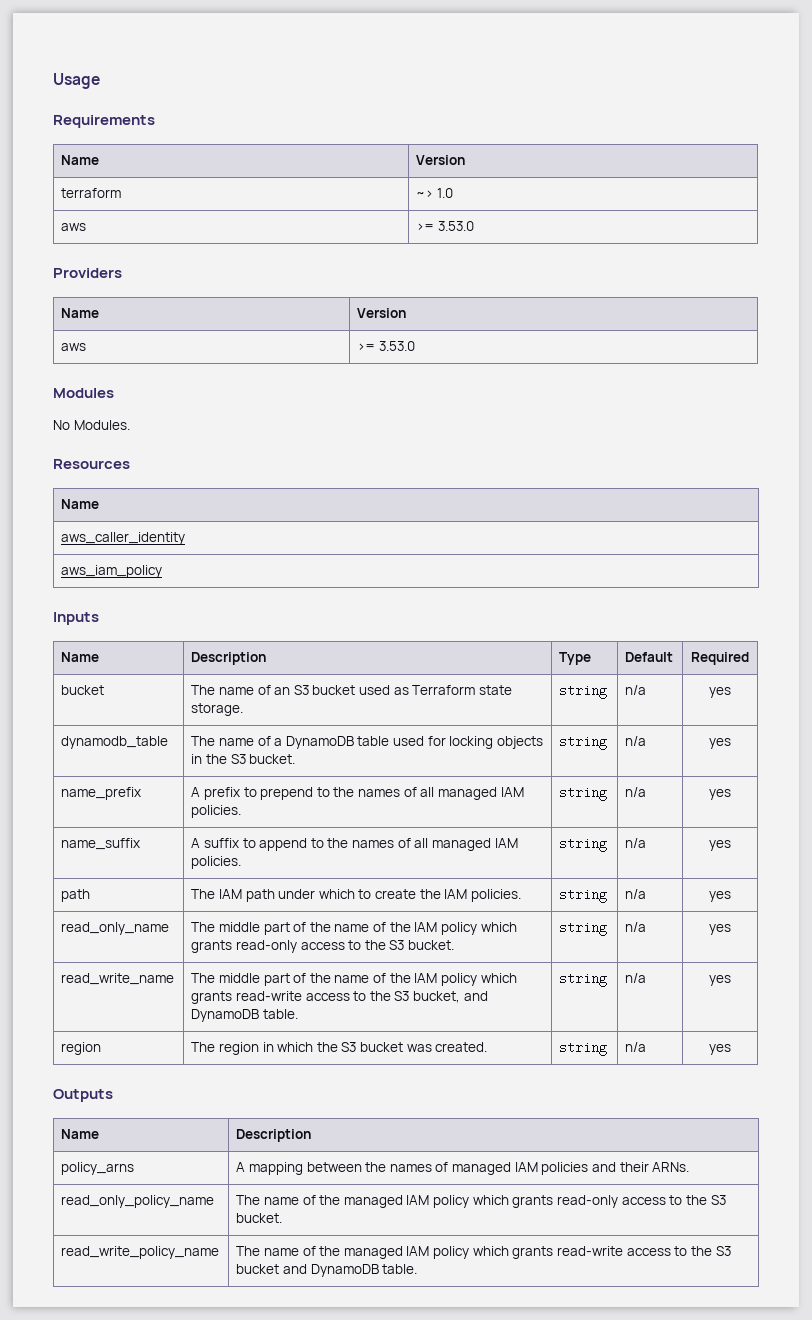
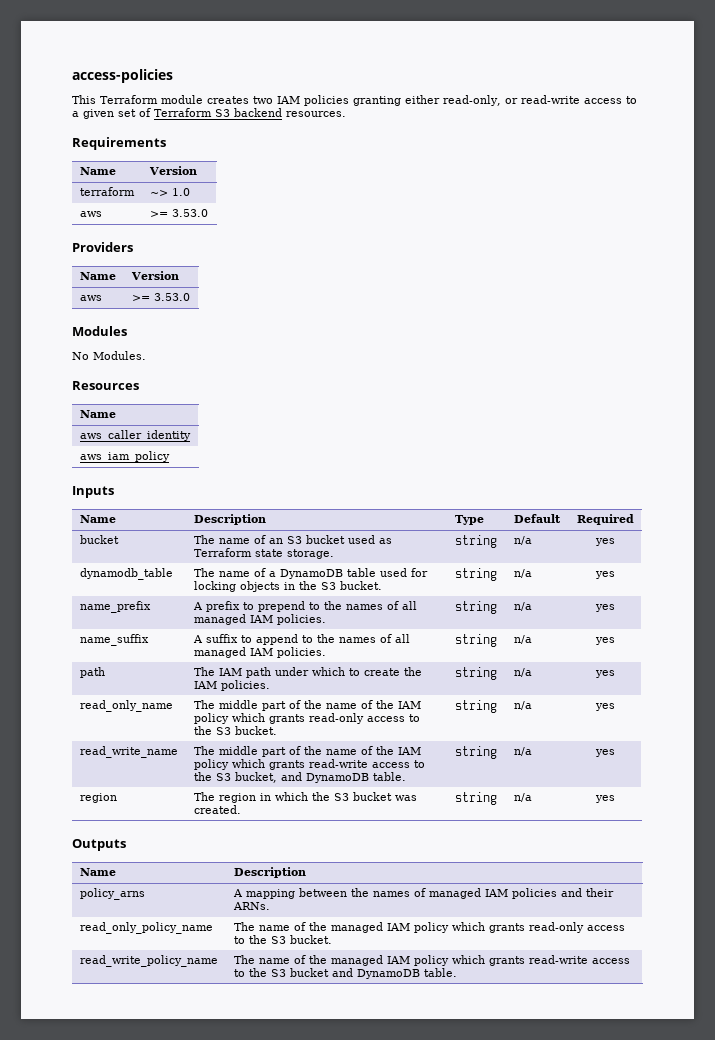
[53,73,100,89] Usage -> [72,69,173,83] [72,95,637,106] [72,108,346,119] access-policies // This Terraform module creates two IAM policies granting either read-only, or read-write access to a given set of Terraform S3 backend resources.

